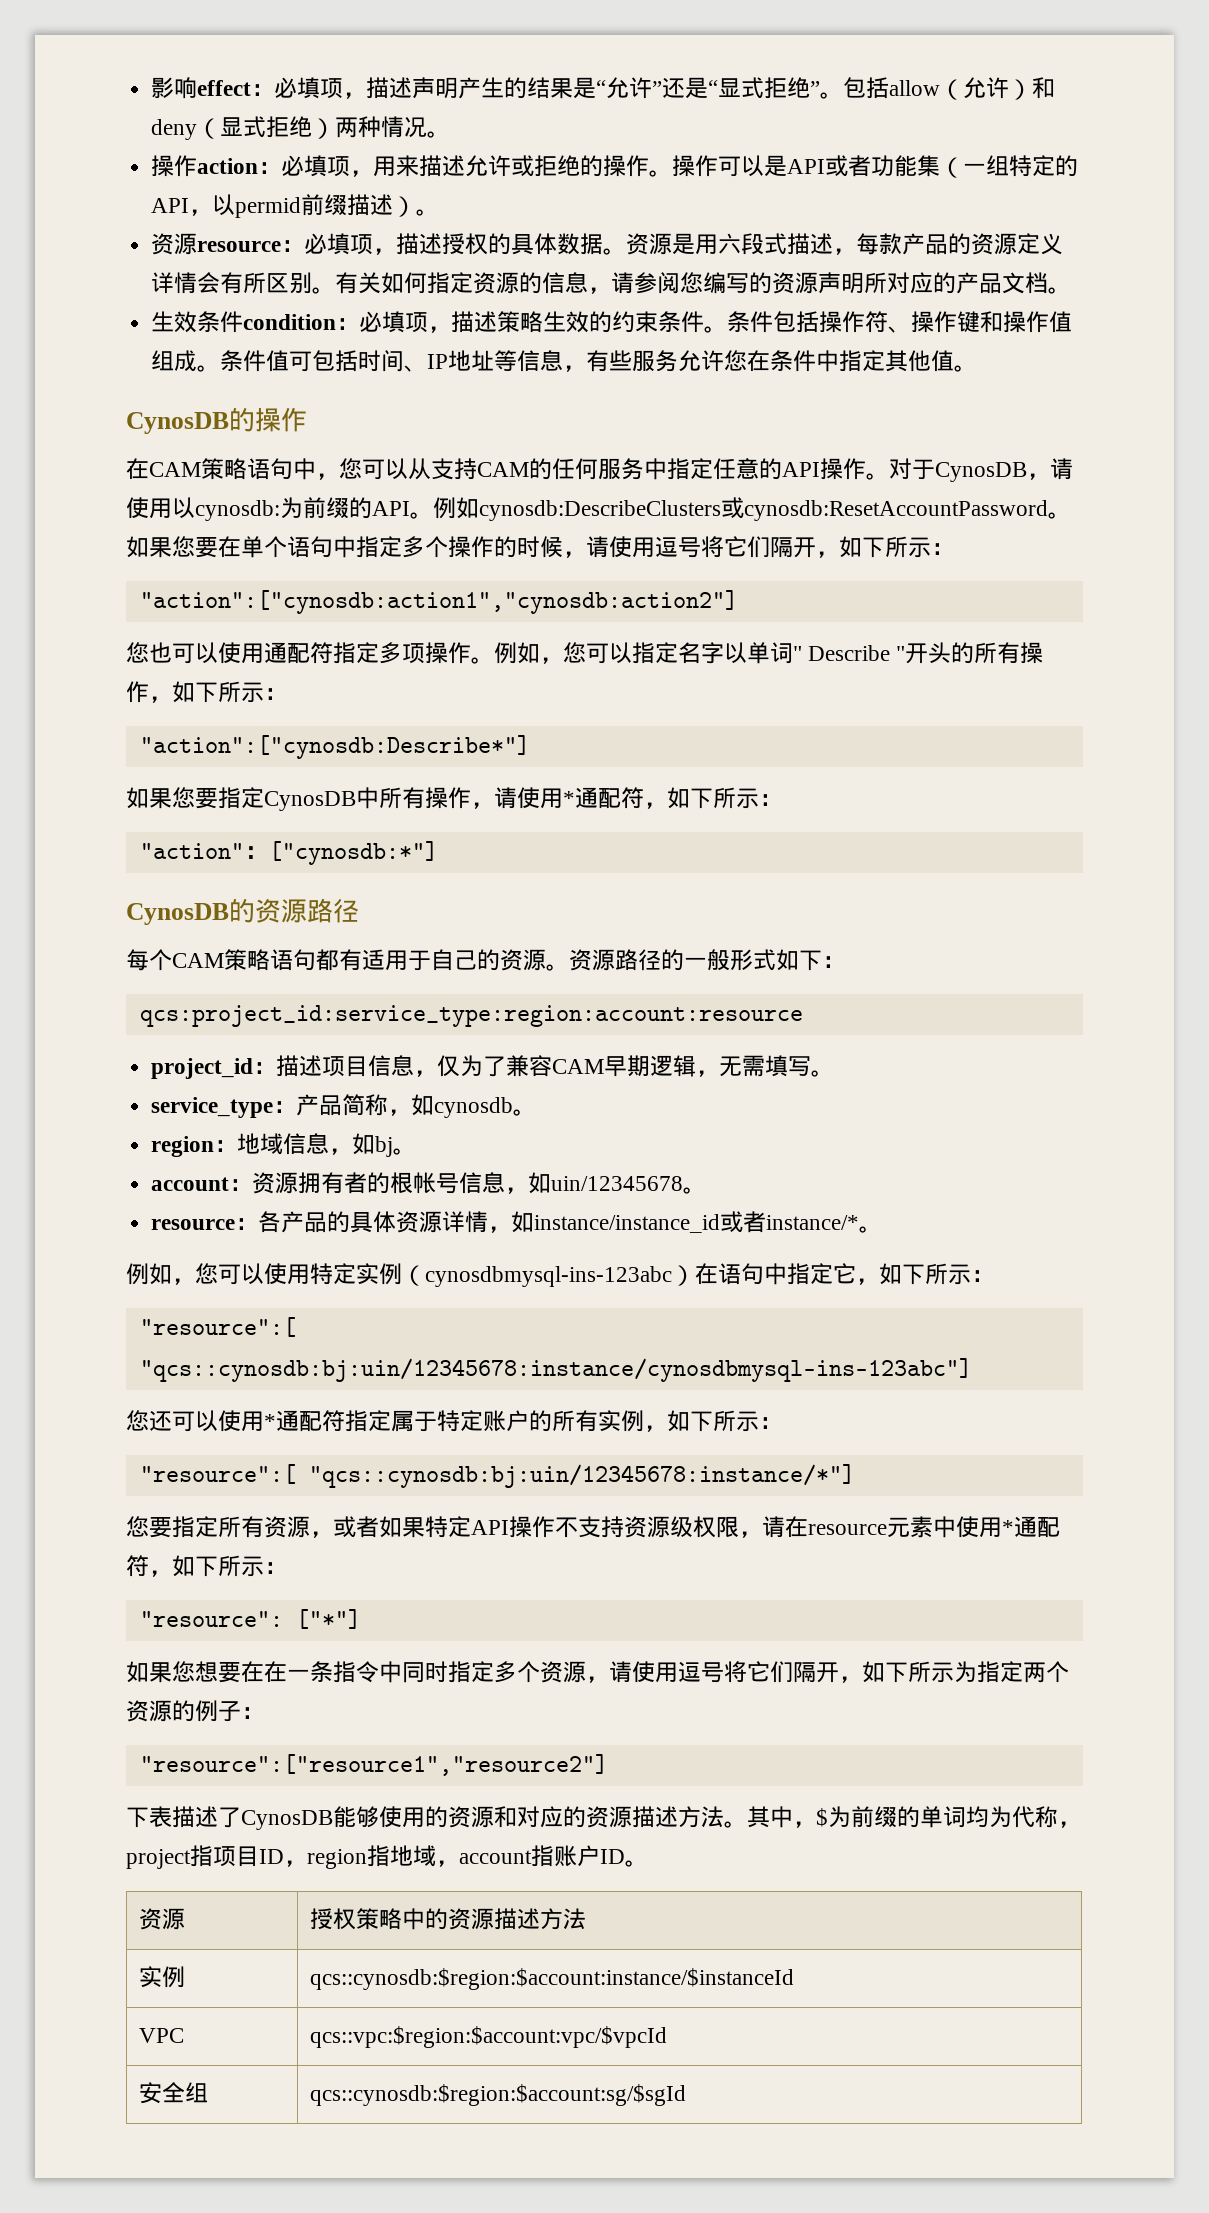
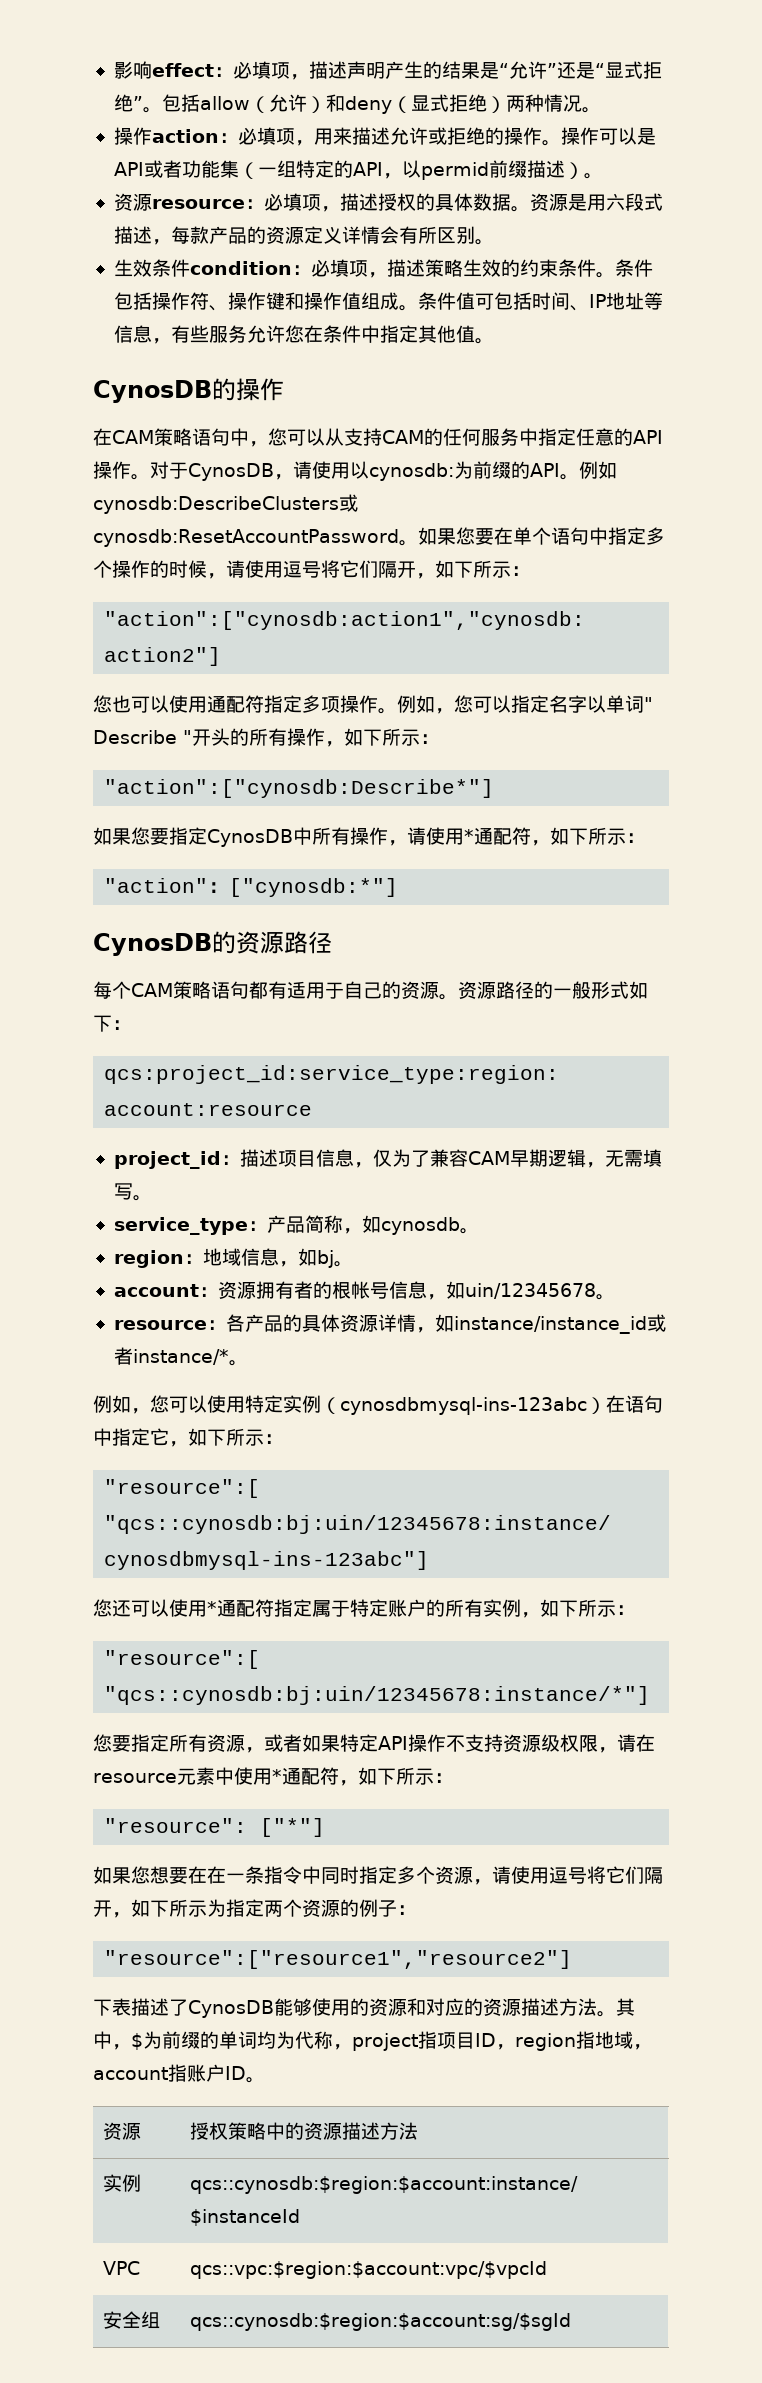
[335,272,1072,294] 有关如何指定资源的信息，请参阅您编写的资源声明所对应的产品文档。 -> (494, 242) none

